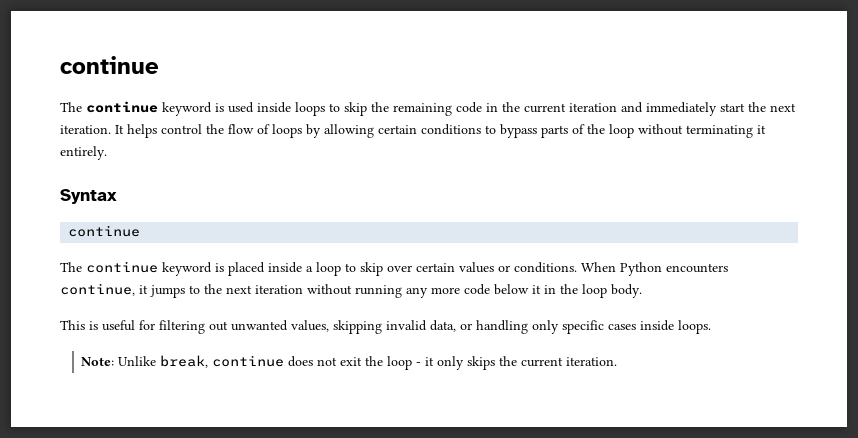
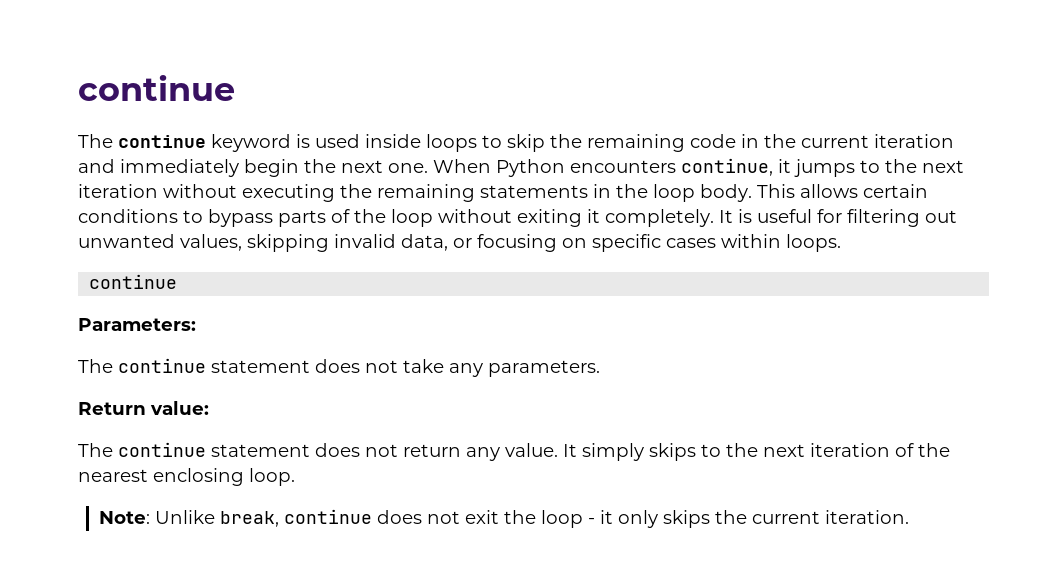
[720,102,796,112] [60,124,766,138] [60,146,107,160] [60,189,117,204] [68,225,141,237] [60,261,577,276] start the next iteration. It helps control the flow of loops by allowing certain conditions to bypass parts of the loop without terminating it entirely. // Syntax // continue // The continue keyword is placed inside a loop to skip over certain values or conditions. -> [244,159,428,177] begin the next one.
[355,284,642,298] [60,320,85,330] running any more code below it in the loop body. // This -> [242,184,928,202] [78,209,733,227] executing the remaining statements in the loop body. This allows certain conditions to bypass parts of the loop without exiting it completely. It
[476,320,559,334] handling only -> [477,234,587,252] focusing on
[640,320,674,331] inside -> [721,234,781,248] within
(711, 327) none -> [89,274,178,289] [78,318,196,331] [78,358,600,377] [78,401,209,415] [78,442,950,461] [78,468,295,486] // continue // Parameters: // The continue statement does not take any parameters. // Return value: // The continue statement does not return any value. It simply skips to the next iteration of the nearest enclosing loop.

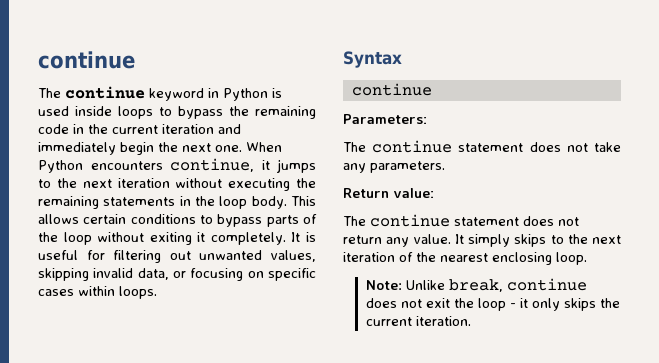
(291, 143) none -> [208,88,268,101] in Python
[507,134,545,152] skip -> [178,106,223,119] bypass
(841, 243) none -> [343,51,402,68] // Syntax

